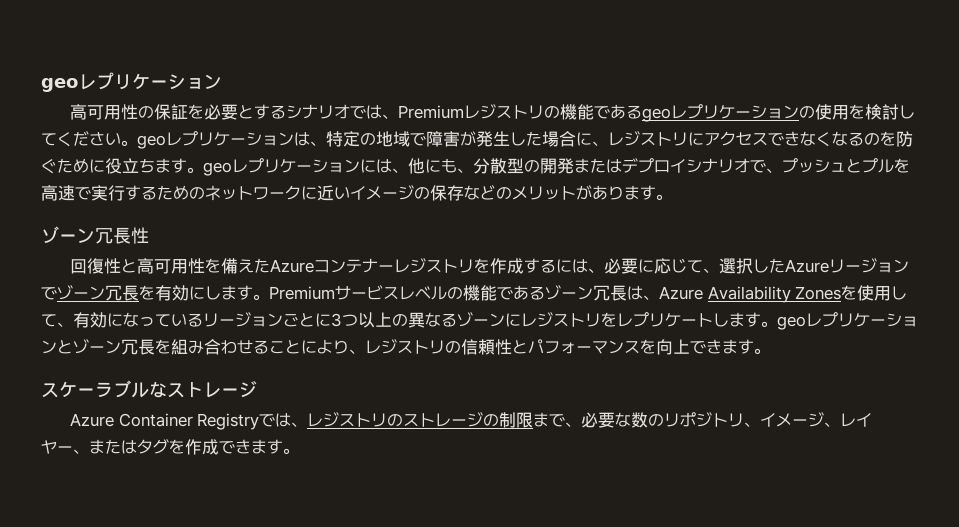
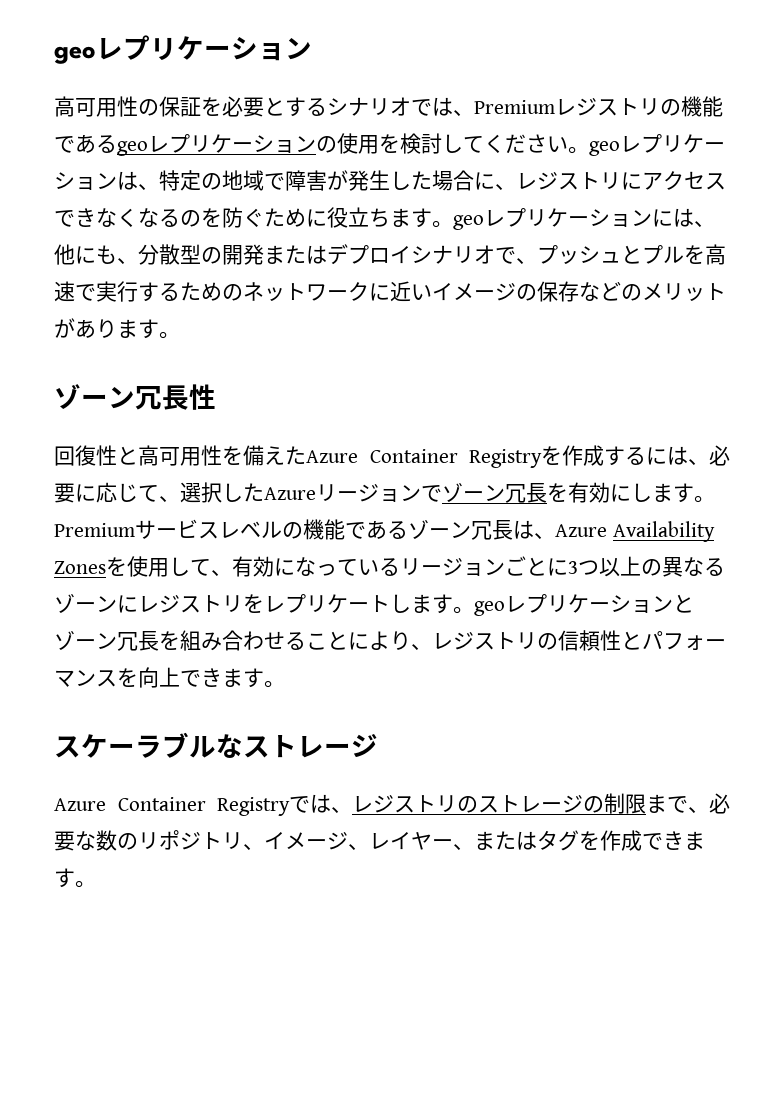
[314,258,475,273] コンテナーレジストリ -> [369,449,542,468] Container Registry

